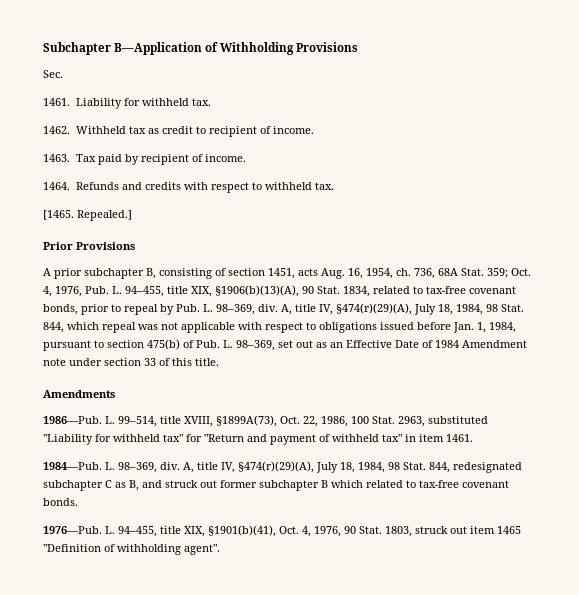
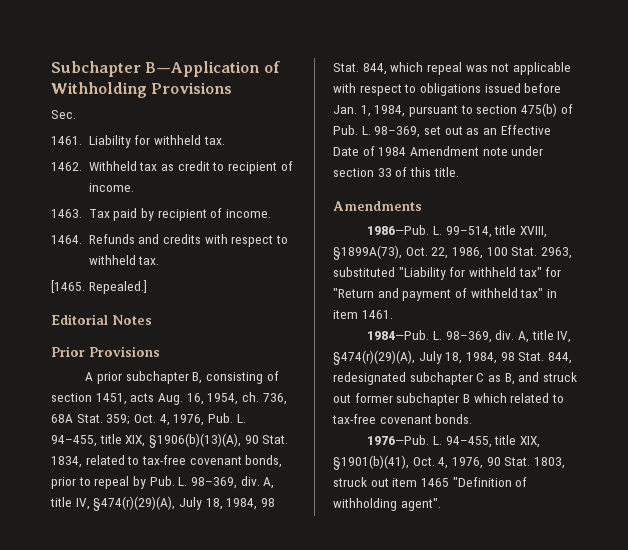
(132, 215) none -> [51,314,152,325] // Editorial Notes

